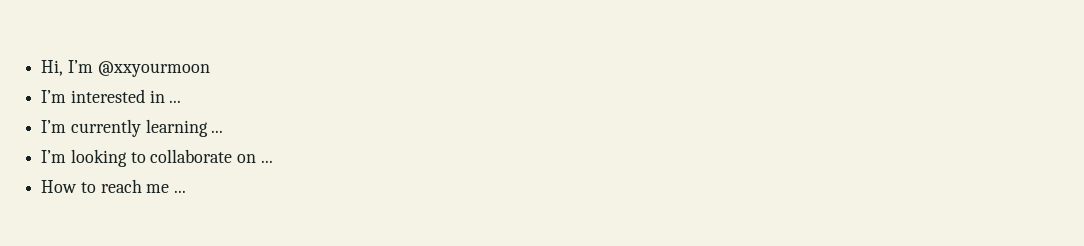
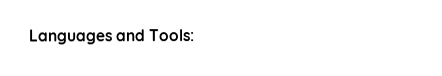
[41,60,210,77] [41,89,182,103] [41,119,224,137] [41,149,273,167] [41,179,187,193] Hi, I’m @xxyourmoon // I’m interested in ... // I’m currently learning ... // I’m looking to collaborate on ... // How to reach me ... -> [28,29,196,45] Languages and Tools:

